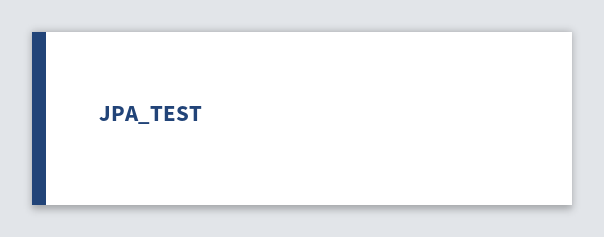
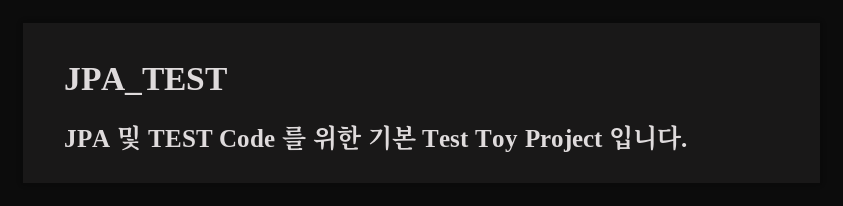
(202, 115) none -> [64,125,687,152] // JPA 및 TEST Code 를 위한 기본 Test Toy Project 입니다.

